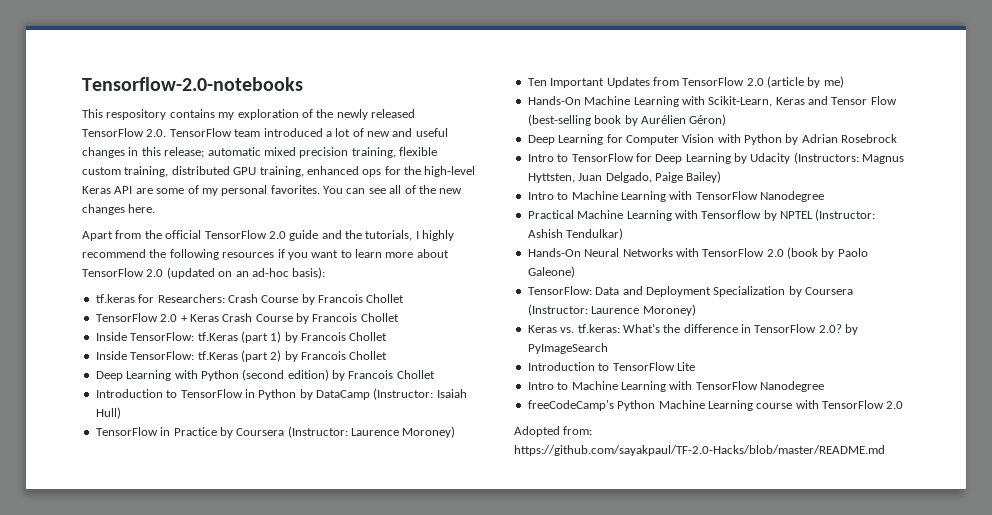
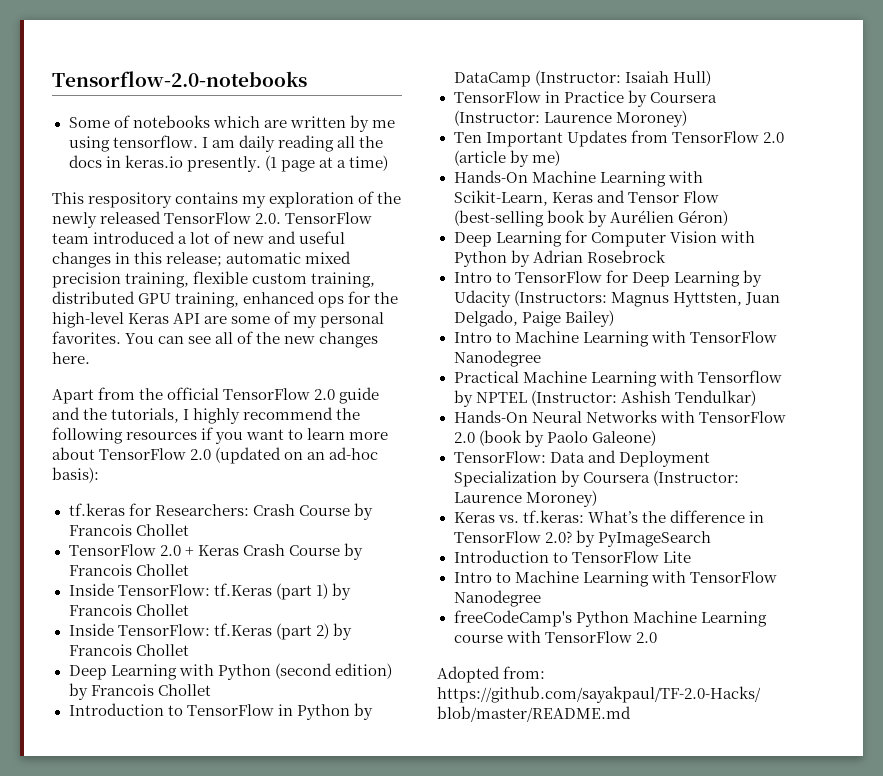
(303, 84) none -> [68,115,395,132] [68,135,383,152] [68,155,388,172] // Some of notebooks which are written by me using tensorflow. I am daily reading all the docs in keras.io presently. (1 page at a time)

